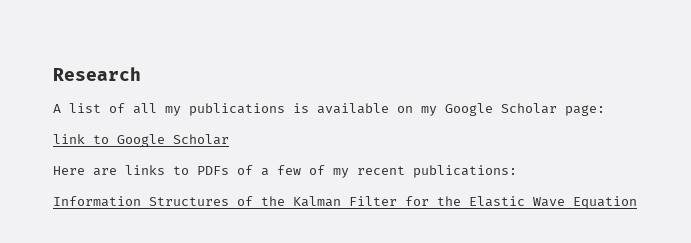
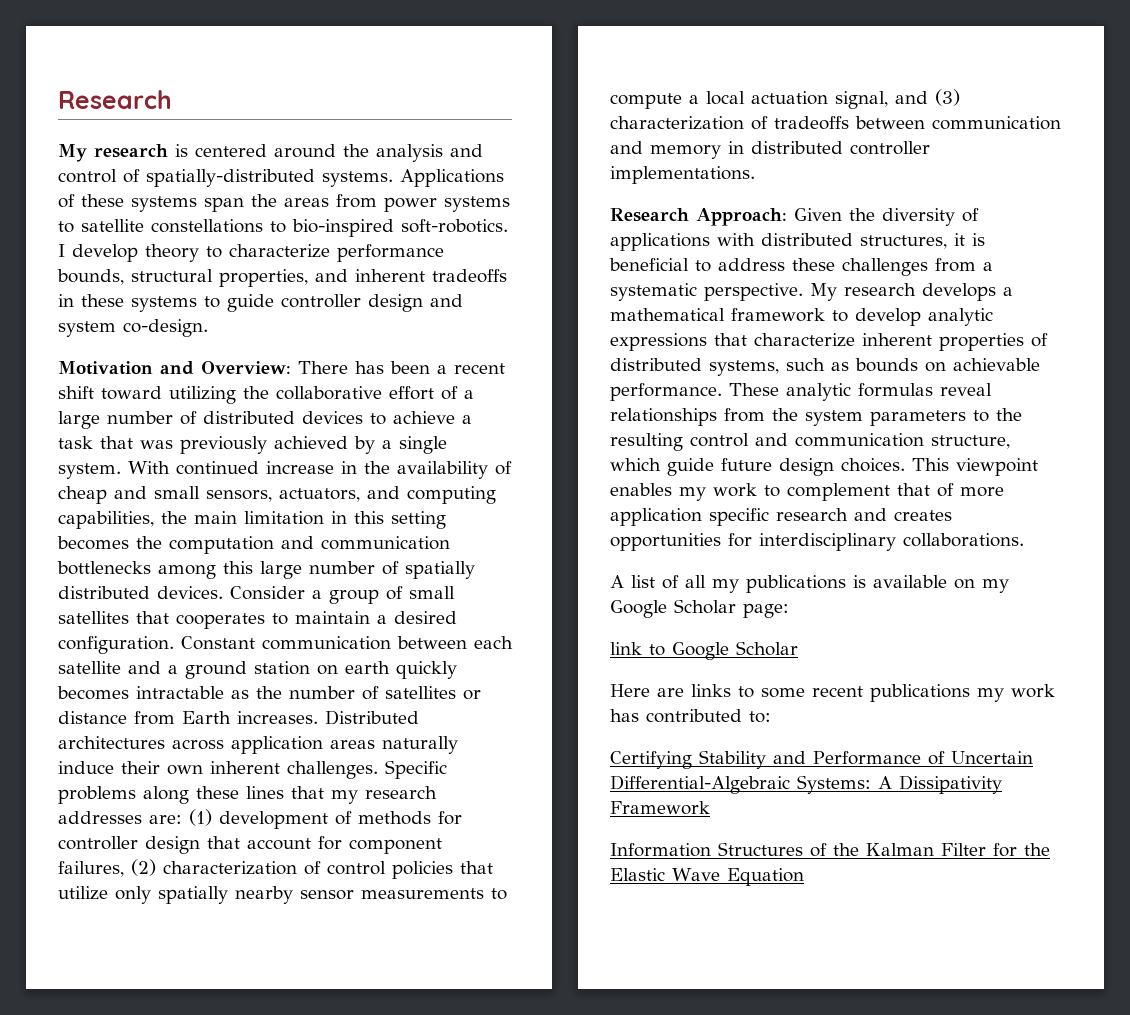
[53,67,141,81] Research -> [58,90,172,109] [58,144,483,162] [58,169,504,187] [58,194,510,212] [58,219,508,237] [58,244,444,262] [57,269,507,287] [58,294,463,312] [58,319,208,337] [58,361,505,375] [58,386,474,404] [58,411,472,429] [58,436,447,454] [58,461,512,479] [58,486,496,504] [58,511,446,529] [57,536,450,554] [57,561,475,579] [58,586,455,604] [58,611,457,629] [58,636,513,654] [58,661,457,679] [57,686,481,700] [58,710,419,725] [58,736,458,754] [58,760,447,779] [58,786,437,804] [58,809,462,829] [58,836,442,854] [58,859,493,879] [58,886,507,904] [610,89,960,109] [610,116,1061,130] [610,141,930,159] [610,166,755,184] [610,208,979,226] [610,233,985,251] [609,258,993,276] [610,283,1013,301] [610,308,993,326] [610,333,1048,351] [610,358,1040,376] [610,383,992,401] [610,408,1022,426] [610,433,1010,451] [610,458,1038,476] [610,483,1004,501] [610,508,952,526] [610,533,1024,551] Research // My research is centered around the analysis and control of spatially-distributed systems. Applications of these systems span the areas from power systems to satellite constellations to bio-inspired soft-robotics. I develop theory to characterize performance bounds, structural properties, and inherent tradeoffs in these systems to guide controller design and system co-design. // Motivation and Overview: There has been a recent shift toward utilizing the collaborative effort of a large number of distributed devices to achieve a task that was previously achieved by a single system. With continued increase in the availability of cheap and small sensors, actuators, and computing capabilities, the main limitation in this setting becomes the computation and communication bottlenecks among this large number of spatially distributed devices. Consider a group of small satellites that cooperates to maintain a desired configuration. Constant communication between each satellite and a ground station on earth quickly becomes intractable as the number of satellites or distance from Earth increases. Distributed architectures across application areas naturally induce their own inherent challenges. Specific problems along these lines that my research addresses are: (1) development of methods for controller design that account for component failures, (2) characterization of control policies that utilize only spatially nearby sensor measurements to compute a local actuation signal, and (3) characterization of tradeoffs between communication and memory in distributed controller implementations. // Research Approach: Given the diversity of applications with distributed structures, it is beneficial to address these challenges from a systematic perspective. My research develops a mathematical framework to develop analytic expressions that characterize inherent properties of distributed systems, such as bounds on achievable performance. These analytic formulas reveal relationships from the system parameters to the resulting control and communication structure, which guide future design choices. This viewpoint enables my work to complement that of more application specific research and creates opportunities for interdisciplinary collaborations.
[197,165,517,178] PDFs of a few of my recent publications: -> [761,684,1055,702] [610,709,771,723] [610,750,1033,769] [610,775,1002,794] [610,801,710,815] some recent publications my work has contributed to: // Certifying Stability and Performance of Uncertain Differential-Algebraic Systems: A Dissipativity Framework

